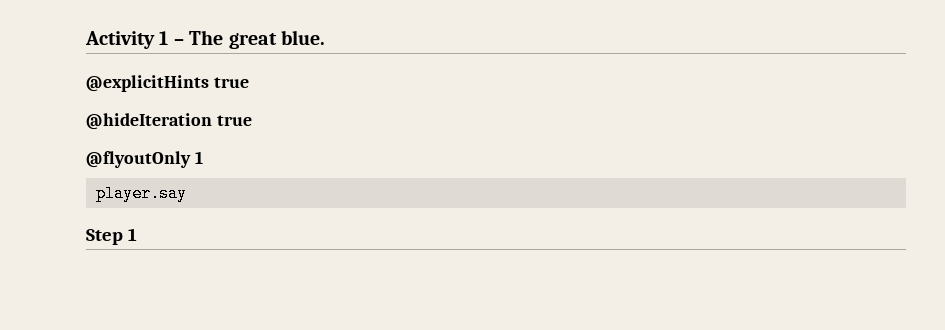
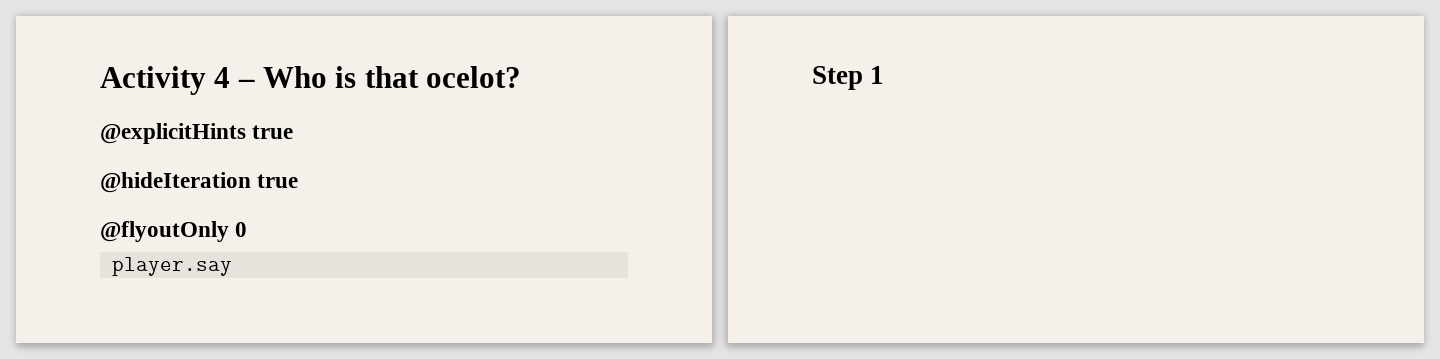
[159,30,325,49] 1 – The great blue. -> [214,66,522,88] 4 – Who is that ocelot?
[194,151,203,164] 1 -> [235,222,248,237] 0

